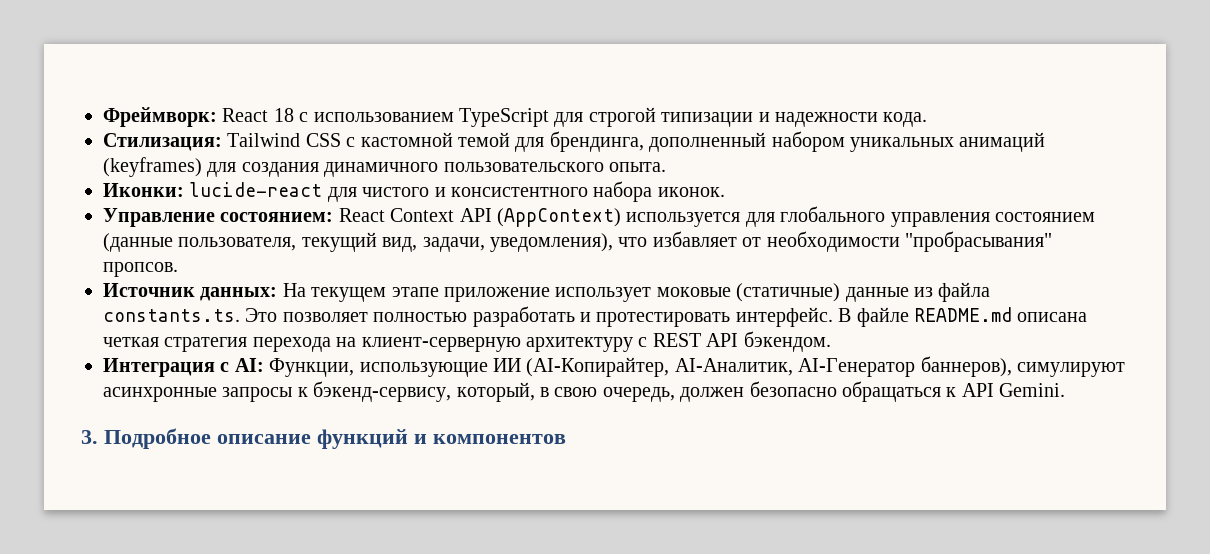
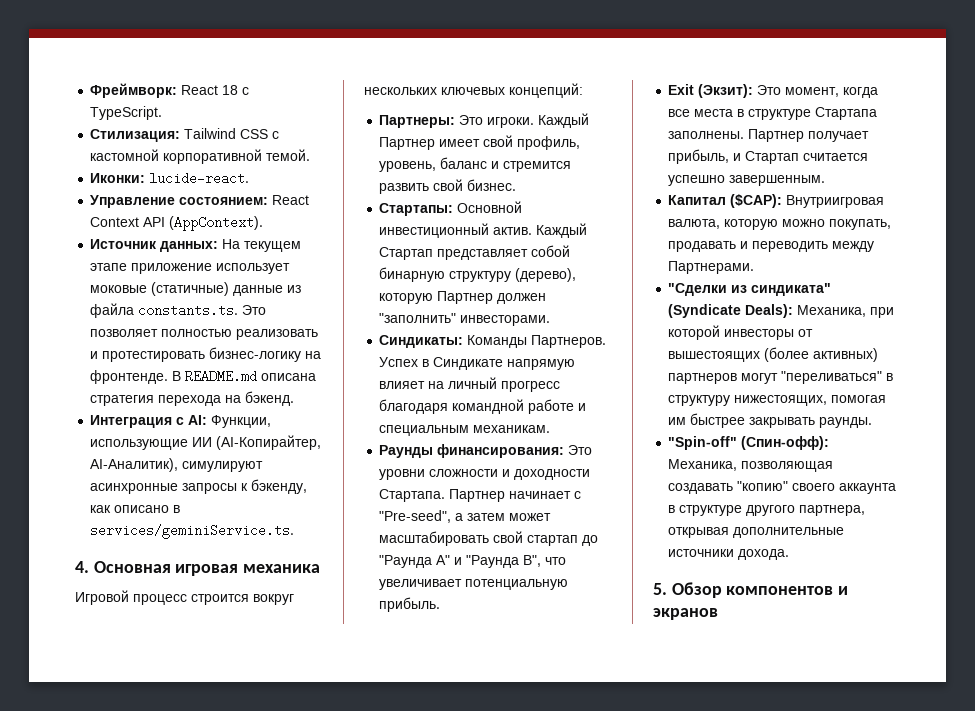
[313,107,928,127] использованием TypeScript для строгой типизации и надежности кода. -> [90,106,163,120] TypeScript.
[457,131,1046,152] [103,157,666,177] [103,181,725,202] темой для брендинга, дополненный набором уникальных анимаций (keyframes) для создания динамичного пользовательского опыта. // Иконки: lucide-react для чистого и консистентного набора иконок. -> [163,149,311,164] [90,172,250,185] корпоративной темой. // Иконки: lucide-react.
[496,206,1095,227] [103,231,1052,252] [103,262,178,277] (AppContext) используется для глобального управления состоянием (данные пользователя, текущий вид, задачи, уведомления), что избавляет от необходимости "пробрасывания" пропсов. -> [169,216,264,231] (AppContext).
[472,306,575,327] разработать -> [236,329,319,340] реализовать
[735,307,909,327] интерфейс. В файле -> [209,347,322,362] [90,370,182,384] бизнес-логику на фронтенде. В
[103,337,159,347] четкая -> (317, 377) none
[361,331,831,352] клиент-серверную архитектуру с REST API бэкендом. -> [245,391,295,406] бэкенд.
[674,356,1012,377] AI-Аналитик, AI-Генератор баннеров), -> [90,458,179,472] AI-Аналитик),
[313,381,1066,402] [81,428,566,449] бэкенд-сервису, который, в свою очередь, должен безопасно обращаться к API Gemini. // 3. Подробное описание функций и компонентов -> [251,479,308,494] [90,505,181,513] [90,524,295,539] [75,561,321,576] [75,590,294,605] [364,83,583,98] [379,113,590,128] [379,135,581,150] [379,157,572,172] [379,179,517,194] [379,201,523,216] [379,223,588,238] [379,245,571,260] [379,267,577,282] [379,291,547,304] [379,313,551,326] [379,335,607,348] [379,357,576,370] [379,377,561,392] [379,399,587,414] [379,425,551,436] [379,444,593,458] [379,469,591,480] [379,489,582,502] [379,510,552,523] [379,531,599,546] [379,555,567,568] [379,579,569,590] [379,597,441,612] [668,84,879,98] [668,107,878,120] [668,129,870,142] [668,149,869,164] [668,175,826,186] [668,194,885,208] [668,219,892,230] [668,241,875,252] [668,261,755,274] [668,283,832,296] [668,304,895,318] [668,325,814,340] [668,347,879,362] [668,371,894,384] [668,395,887,406] [668,413,873,428] [668,436,830,450] [668,459,834,472] [668,481,897,494] [668,505,866,516] [668,527,845,538] [668,549,790,560] [653,582,849,598] [653,608,718,620] бэкенду, как описано в services/geminiService.ts. // 4. Основная игровая механика // Игровой процесс строится вокруг нескольких ключевых концепций: // Партнеры: Это игроки. Каждый Партнер имеет свой профиль, уровень, баланс и стремится развить свой бизнес. // Стартапы: Основной инвестиционный актив. Каждый Стартап представляет собой бинарную структуру (дерево), которую Партнер должен "заполнить" инвесторами. // Синдикаты: Команды Партнеров. Успех в Синдикате напрямую влияет на личный прогресс благодаря командной работе и специальным механикам. // Раунды финансирования: Это уровни сложности и доходности Стартапа. Партнер начинает с "Pre-seed", а затем может масштабировать свой стартап до "Раунда А" и "Раунда B", что увеличивает потенциальную прибыль. // Exit (Экзит): Это момент, когда все места в структуре Стартапа заполнены. Партнер получает прибыль, и Стартап считается успешно завершенным. // Капитал ($CAP): Внутриигровая валюта, которую можно покупать, продавать и переводить между Партнерами. // "Сделки из синдиката" (Syndicate Deals): Механика, при которой инвесторы от вышестоящих (более активных) партнеров могут "переливаться" в структуру нижестоящих, помогая им быстрее закрывать раунды. // "Spin-off" (Спин-офф): Механика, позволяющая создавать "копию" своего аккаунта в структуре другого партнера, открывая дополнительные источники дохода. // 5. Обзор компонентов и экранов

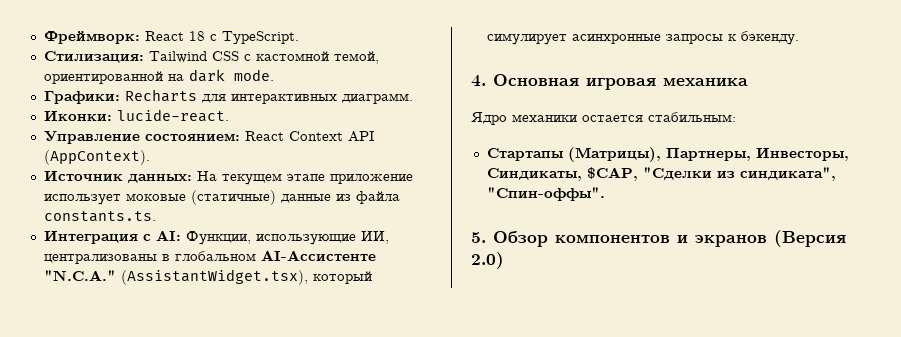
[163,149,311,164] корпоративной темой. -> [333,51,379,64] [43,69,274,84] [43,89,413,104] темой, ориентированной на dark mode. // Графики: Recharts для интерактивных диаграмм.
[242,305,267,315] [90,329,319,340] [90,347,322,362] [90,370,317,384] [90,391,295,406] Это позволяет полностью реализовать и протестировать бизнес-логику на фронтенде. В README.md описана стратегия перехода на бэкенд. -> (156, 216) none
[192,435,322,450] [90,458,264,472] [90,479,308,494] [90,505,181,513] [90,524,295,539] [75,561,321,576] [75,590,294,605] [364,83,583,98] [379,113,590,128] [379,135,581,150] [379,157,572,172] [379,179,517,194] [379,201,523,216] [379,223,588,238] [379,245,571,260] [379,267,577,282] [379,291,547,304] [379,313,551,326] [379,335,607,348] [379,357,576,370] [379,377,561,392] [379,399,587,414] [379,425,551,436] [379,444,593,458] [379,469,591,480] [379,489,582,502] [379,510,552,523] [379,531,599,546] [379,555,567,568] [379,579,569,590] [379,597,441,612] [668,84,879,98] [668,107,878,120] [668,129,870,142] [668,149,869,164] [668,175,826,186] [668,194,885,208] [668,219,892,230] [668,241,875,252] [668,261,755,274] [668,283,832,296] [668,304,895,318] [668,325,814,340] [668,347,879,362] [668,371,894,384] [668,395,887,406] [668,413,873,428] [668,436,830,450] [668,459,834,472] [668,481,897,494] [668,505,866,516] [668,527,845,538] [668,549,790,560] ИИ (AI-Копирайтер, AI-Аналитик), симулируют асинхронные запросы к бэкенду, как описано в services/geminiService.ts. // 4. Основная игровая механика // Игровой процесс строится вокруг нескольких ключевых концепций: // Партнеры: Это игроки. Каждый Партнер имеет свой профиль, уровень, баланс и стремится развить свой бизнес. // Стартапы: Основной инвестиционный актив. Каждый Стартап представляет собой бинарную структуру (дерево), которую Партнер должен "заполнить" инвесторами. // Синдикаты: Команды Партнеров. Успех в Синдикате напрямую влияет на личный прогресс благодаря командной работе и специальным механикам. // Раунды финансирования: Это уровни сложности и доходности Стартапа. Партнер начинает с "Pre-seed", а затем может масштабировать свой стартап до "Раунда А" и "Раунда B", что увеличивает потенциальную прибыль. // Exit (Экзит): Это момент, когда все места в структуре Стартапа заполнены. Партнер получает прибыль, и Стартап считается успешно завершенным. // Капитал ($CAP): Внутриигровая валюта, которую можно покупать, продавать и переводить между Партнерами. // "Сделки из синдиката" (Syndicate Deals): Механика, при которой инвесторы от вышестоящих (более активных) партнеров могут "переливаться" в структуру нижестоящих, помогая им быстрее закрывать раунды. // "Spin-off" (Спин-офф): Механика, позволяющая создавать "копию" своего аккаунта в структуре другого партнера, открывая дополнительные источники дохода. -> [360,231,389,244] [43,250,376,264] [43,269,372,285] [486,31,799,45] [471,74,748,90] [471,112,736,125] [486,147,849,162] [486,167,836,181] [486,187,605,201] ИИ, централизованы в глобальном AI-Ассистенте "N.C.A." (AssistantWidget.tsx), который симулирует асинхронные запросы к бэкенду. // 4. Основная игровая механика // Ядро механики остается стабильным: // Стартапы (Матрицы), Партнеры, Инвесторы, Синдикаты, $CAP, "Сделки из синдиката", "Спин-оффы".
(718, 614) none -> [774,230,846,247] [471,252,504,269] (Версия 2.0)

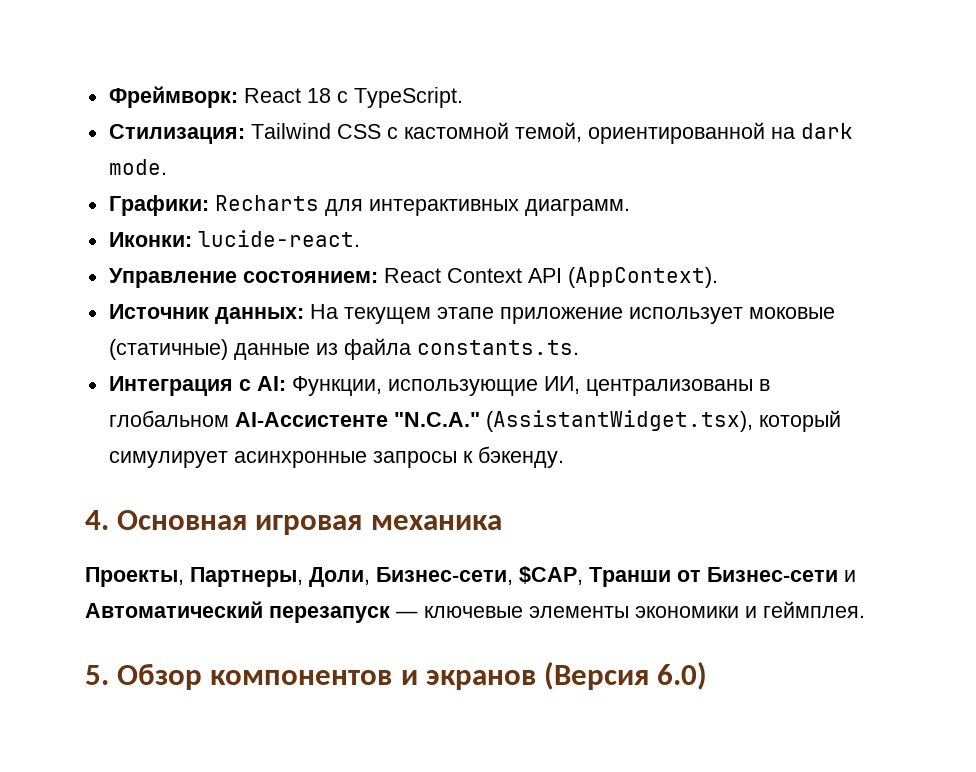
[471,112,736,125] [486,147,849,162] [486,167,836,181] [486,187,605,201] Ядро механики остается стабильным: // Стартапы (Матрицы), Партнеры, Инвесторы, Синдикаты, $CAP, "Сделки из синдиката", "Спин-оффы". -> [85,566,856,587] [85,601,865,623] Проекты, Партнеры, Доли, Бизнес-сети, $CAP, Транши от Бизнес-сети и Автоматический перезапуск — ключевые элементы экономики и геймплея.
[471,252,504,269] 2.0) -> [657,661,708,690] 6.0)

